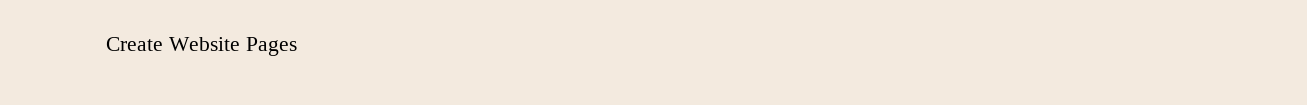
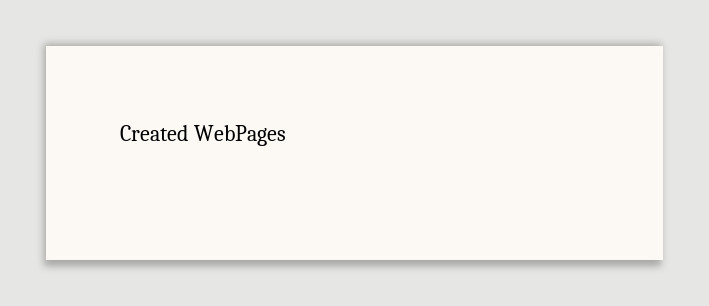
[106,37,297,56] Create Website Pages -> [120,125,286,146] Created WebPages

